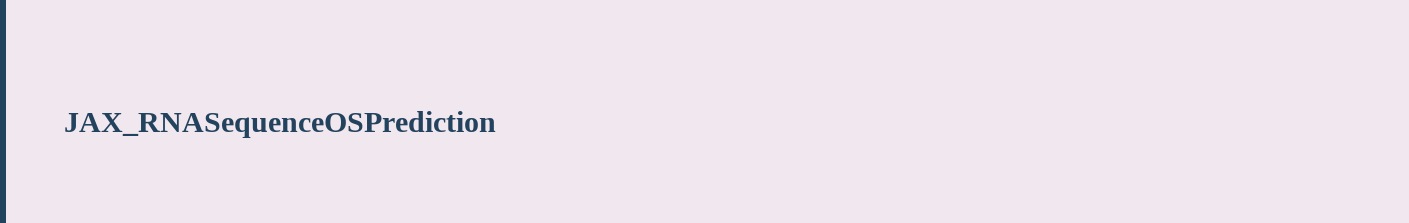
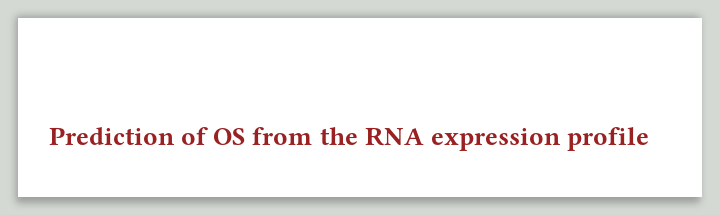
[64,111,496,138] JAX_RNASequenceOSPrediction -> [49,127,650,151] Prediction of OS from the RNA expression profile

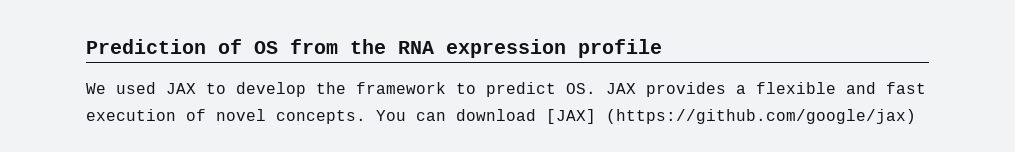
(650, 139) none -> [86,82,926,97] [86,109,916,124] // We used JAX to develop the framework to predict OS. JAX provides a flexible and fast execution of novel concepts. You can download [JAX] (https://github.com/google/jax)

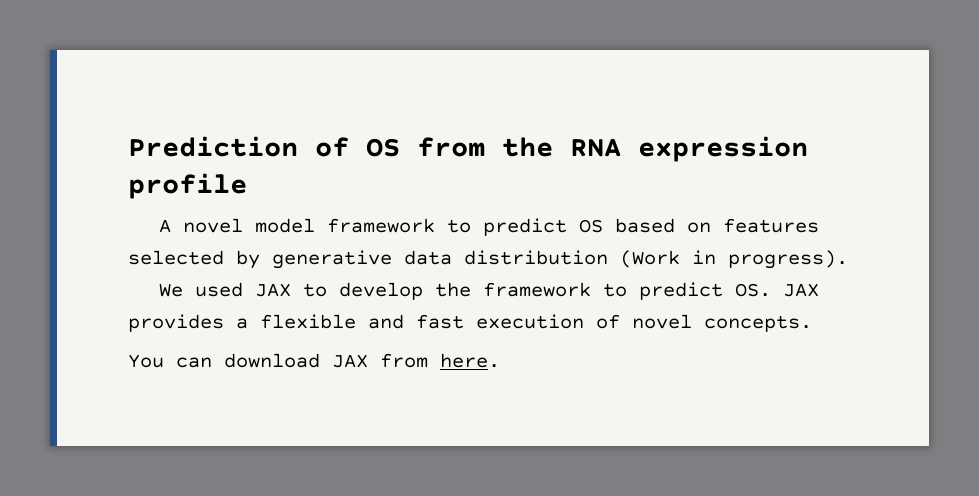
(662, 48) none -> [159,218,820,236] [128,250,848,269] // A novel model framework to predict OS based on features selected by generative data distribution (Work in progress).
(366, 117) none -> (812, 323) //
[546,109,916,124] [JAX] (https://github.com/google/jax) -> [332,353,500,368] JAX from here.

